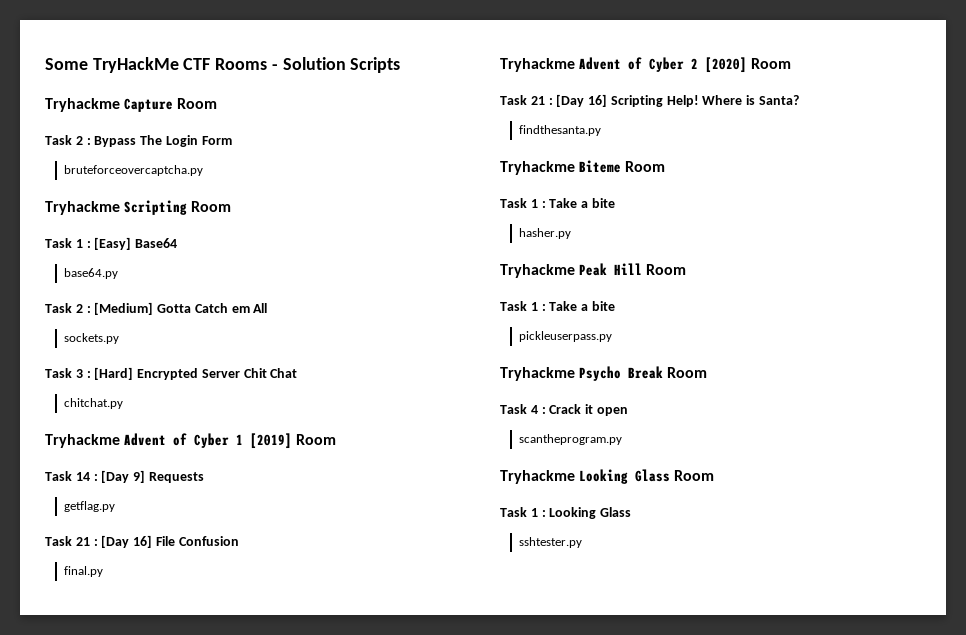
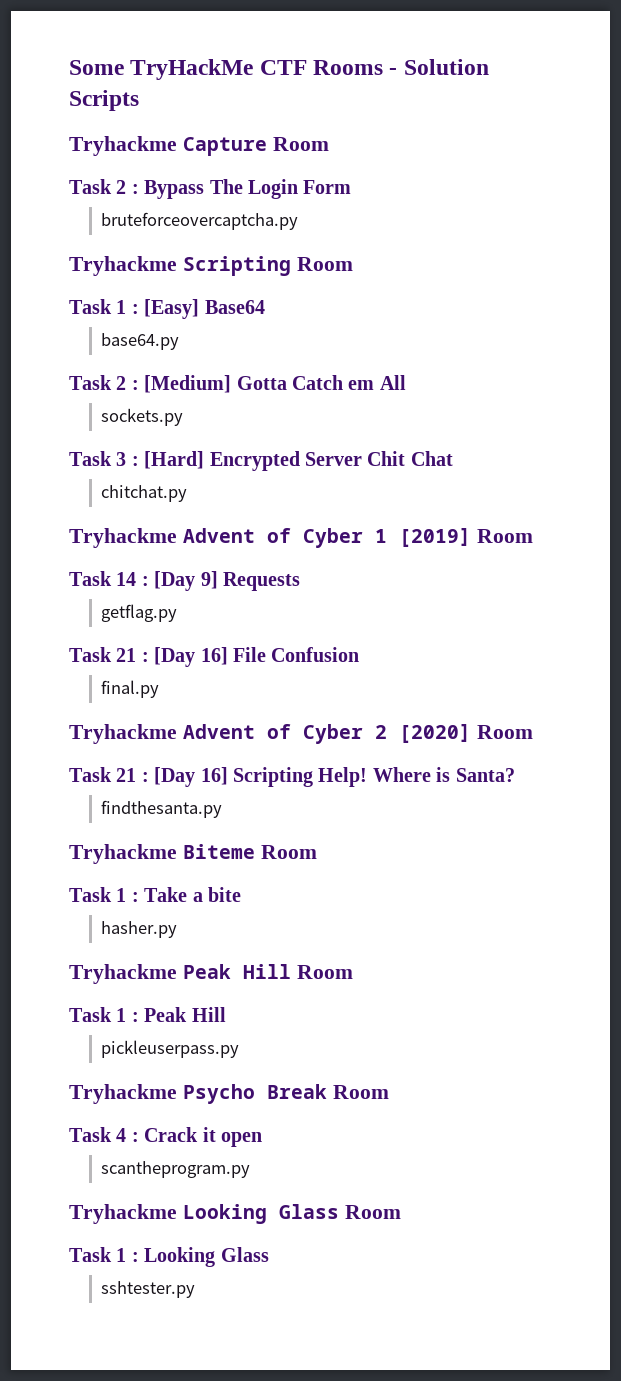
[549,301,615,311] Take a bite -> [144,1007,226,1022] Peak Hill

